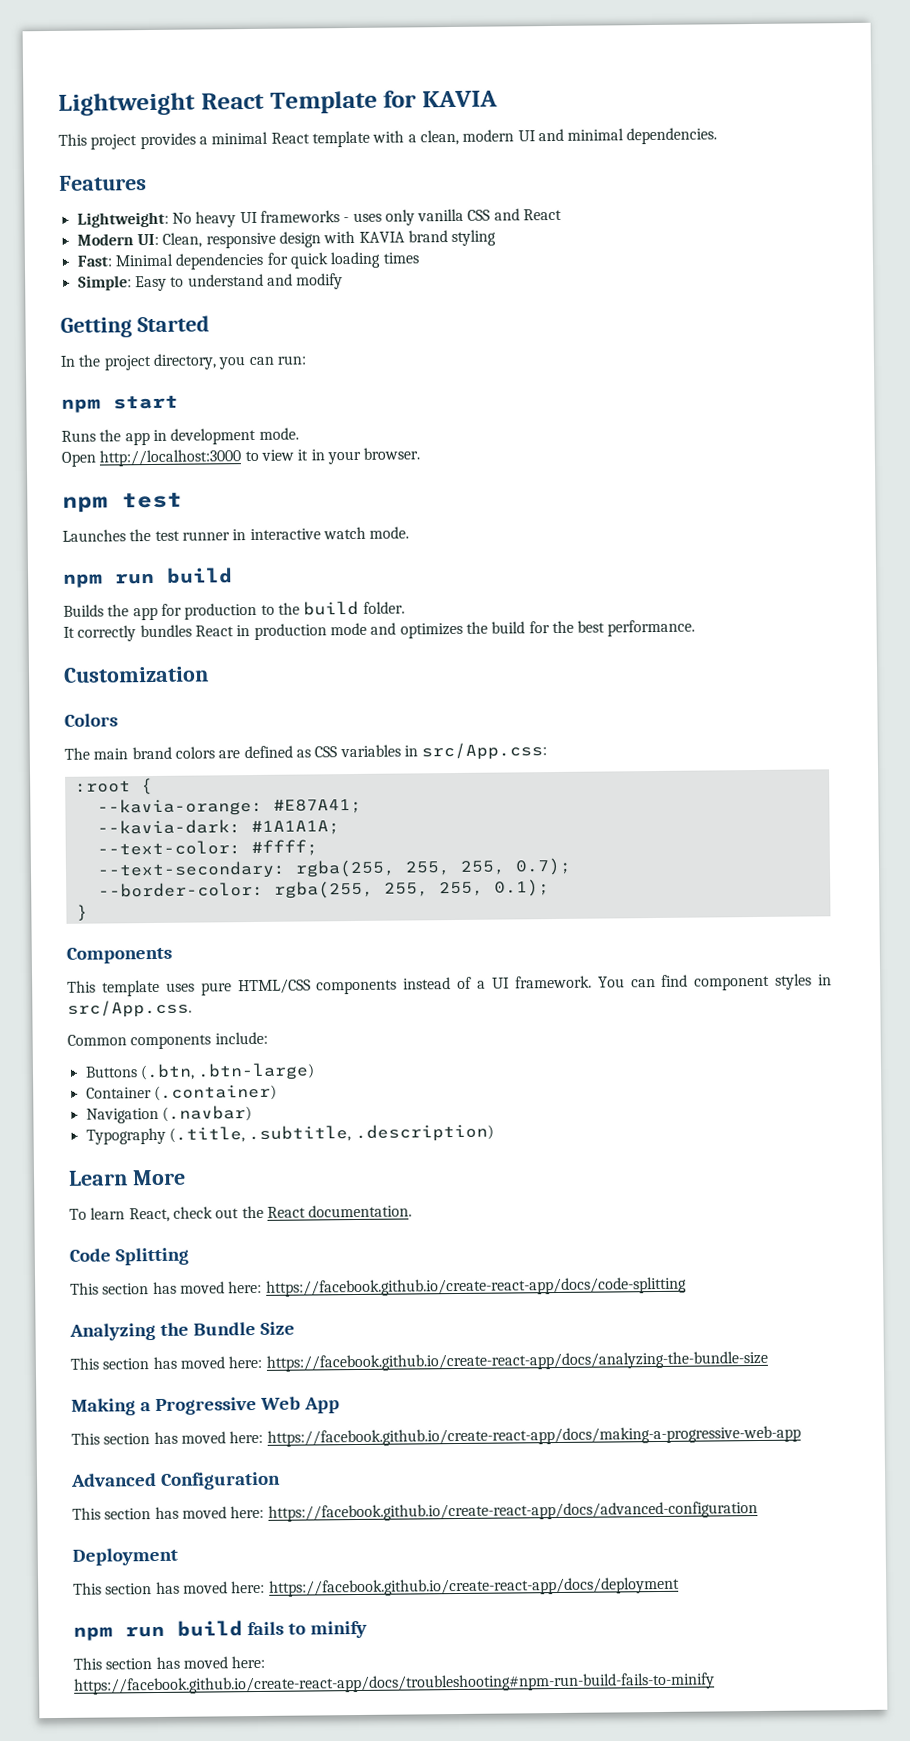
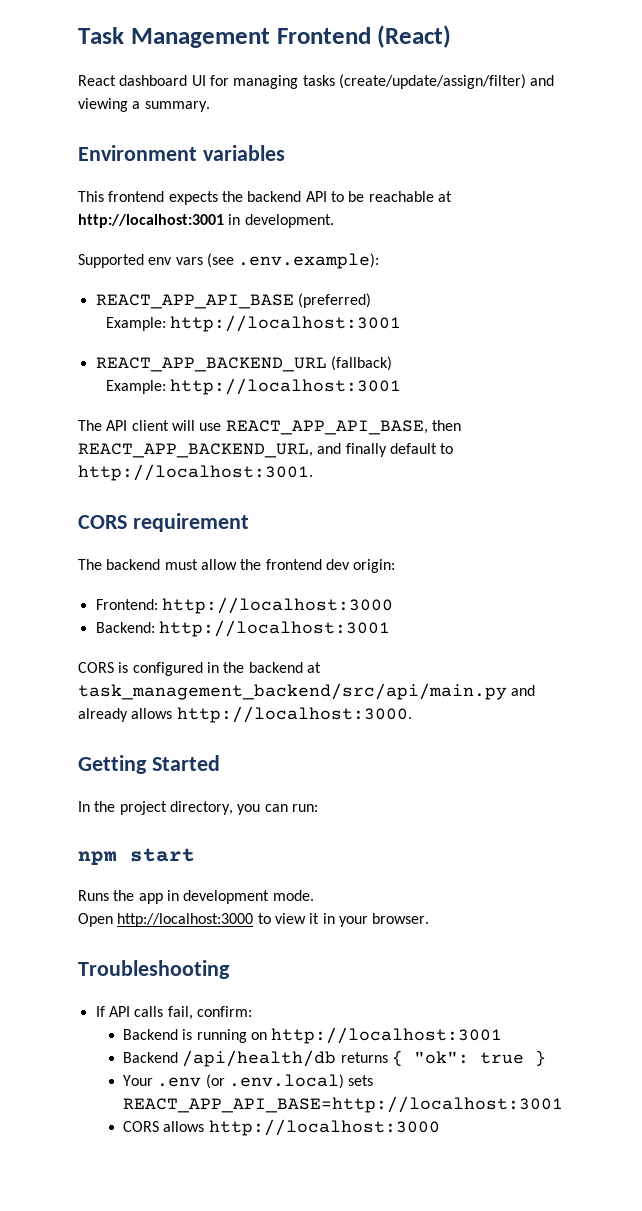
[58,90,498,116] [58,127,718,150] [59,175,147,191] [76,208,563,228] [76,229,497,249] [76,251,419,270] [77,273,344,292] Lightweight React Template for KAVIA // This project provides a minimal React template with a clean, modern UI and minimal dependencies. // Features // Lightweight: No heavy UI frameworks - uses only vanilla CSS and React // Modern UI: Clean, responsive design with KAVIA brand styling // Fast: Minimal dependencies for quick loading times // Simple: Easy to understand and modify -> [78,25,452,48] [78,74,555,89] [78,98,210,112] [78,145,285,161] [78,191,452,205] [78,214,334,228] [78,253,380,269] [95,293,371,309] [105,315,401,332] [95,356,392,372] [105,378,401,395] [78,420,461,435] [78,443,454,458] [78,464,313,481] [78,513,249,532] [78,559,396,573] [95,597,393,614] [95,620,390,637] [78,662,321,676] [78,683,536,700] [78,706,412,723] Task Management Frontend (React) // React dashboard UI for managing tasks (create/update/assign/filter) and viewing a summary. // Environment variables // This frontend expects the backend API to be reachable at http://localhost:3001 in development. // Supported env vars (see .env.example): // REACT_APP_API_BASE (preferred) // Example: http://localhost:3001 // REACT_APP_BACKEND_URL (fallback) // Example: http://localhost:3001 // The API client will use REACT_APP_API_BASE, then REACT_APP_BACKEND_URL, and finally default to http://localhost:3001. // CORS requirement // The backend must allow the frontend dev origin: // Frontend: http://localhost:3000 // Backend: http://localhost:3001 // CORS is configured in the backend at task_management_backend/src/api/main.py and already allows http://localhost:3000.
[62,492,183,513] [62,526,410,542] [63,567,233,588] [63,600,405,621] [63,619,696,642] [63,666,209,683] [64,713,118,727] [64,742,548,761] [74,778,153,795] [96,797,362,817] [96,819,340,836] [96,839,318,857] [96,857,572,880] [97,879,550,899] [75,904,88,921] [66,946,172,964] [67,973,832,997] [67,999,192,1018] [67,1031,268,1050] [84,1062,316,1081] [85,1084,277,1102] [85,1105,252,1124] [85,1123,494,1145] [68,1169,186,1186] [69,1204,413,1223] [69,1247,189,1266] [70,1276,687,1297] [69,1321,295,1341] [70,1350,768,1372] [71,1396,340,1416] [71,1425,801,1447] [70,1471,281,1490] [72,1501,758,1522] [72,1547,178,1566] [73,1576,680,1597] [73,1620,367,1641] [73,1655,266,1670] [74,1672,715,1695] npm test // Launches the test runner in interactive watch mode. // npm run build // Builds the app for production to the build folder. // It correctly bundles React in production mode and optimizes the build for the best performance. // Customization // Colors // The main brand colors are defined as CSS variables in src/App.css: // :root { // --kavia-orange: #E87A41; // --kavia-dark: #1A1A1A; // --text-color: #ffff; // --text-secondary: rgba(255, 255, 255, 0.7); // --border-color: rgba(255, 255, 255, 0.1); // } // Components // This template uses pure HTML/CSS components instead of a UI framework. You can find component styles in src/App.css. // Common components include: // Buttons (.btn, .btn-large) // Container (.container) // Navigation (.navbar) // Typography (.title, .subtitle, .description) // Learn More // To learn React, check out the React documentation. // Code Splitting // This section has moved here: https://facebook.github.io/create-react-app/docs/code-splitting // Analyzing the Bundle Size // This section has moved here: https://facebook.github.io/create-react-app/docs/analyzing-the-bundle-size // Making a Progressive Web App // This section has moved here: https://facebook.github.io/create-react-app/docs/making-a-progressive-web-app // Advanced Configuration // This section has moved here: https://facebook.github.io/create-react-app/docs/advanced-configuration // Deployment // This section has moved here: https://facebook.github.io/create-react-app/docs/deployment // npm run build fails to minify // This section has moved here: https://facebook.github.io/create-react-app/docs/troubleshooting#npm-run-build-fails-to-minify -> [78,960,230,979] [95,1006,252,1020] [123,1027,503,1044] [123,1050,547,1067] [123,1074,374,1089] [123,1096,564,1113] [123,1119,440,1136] Troubleshooting // If API calls fail, confirm: // Backend is running on http://localhost:3001 // Backend /api/health/db returns { "ok": true } // Your .env (or .env.local) sets REACT_APP_API_BASE=http://localhost:3001 // CORS allows http://localhost:3000

